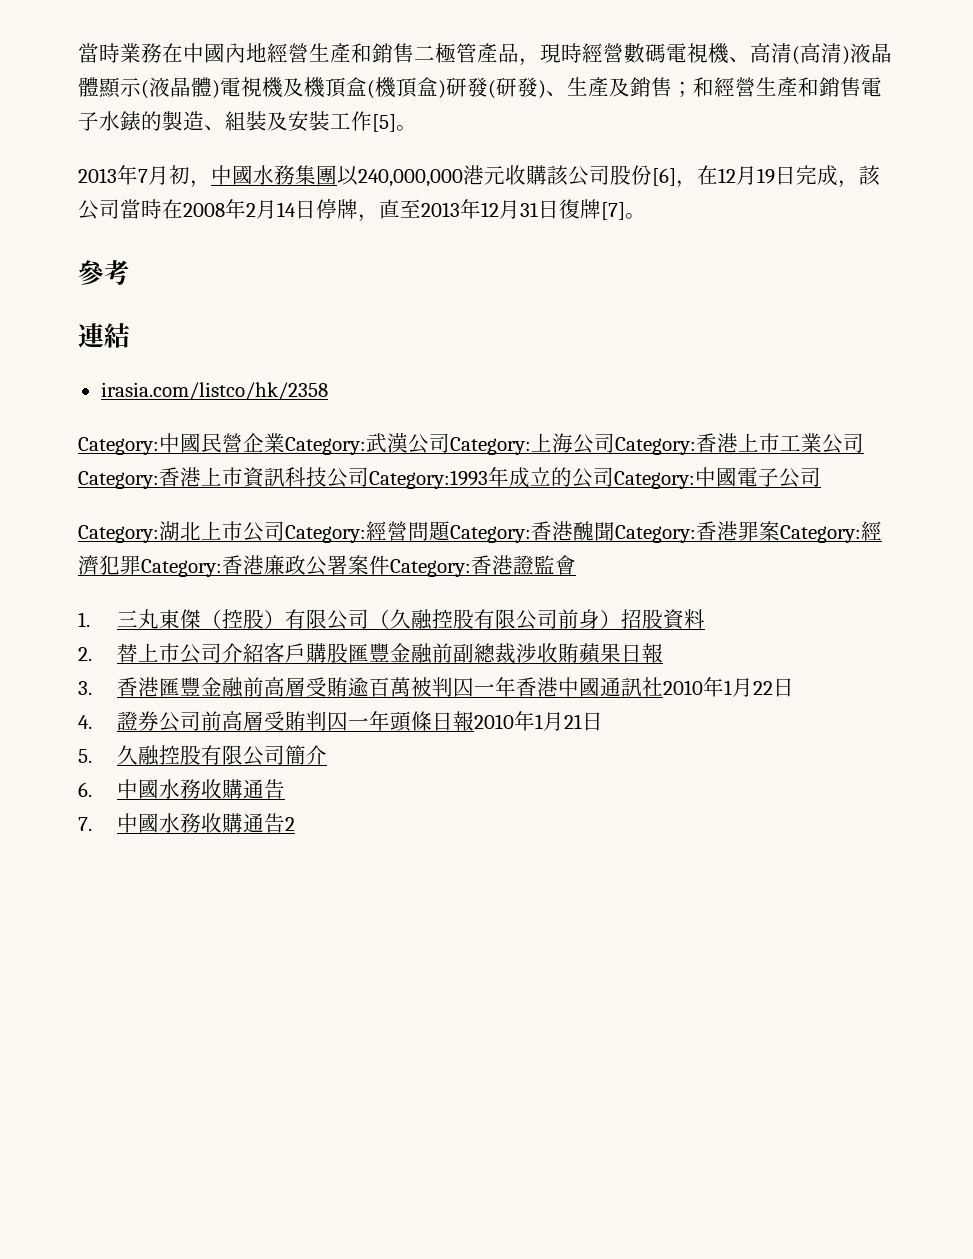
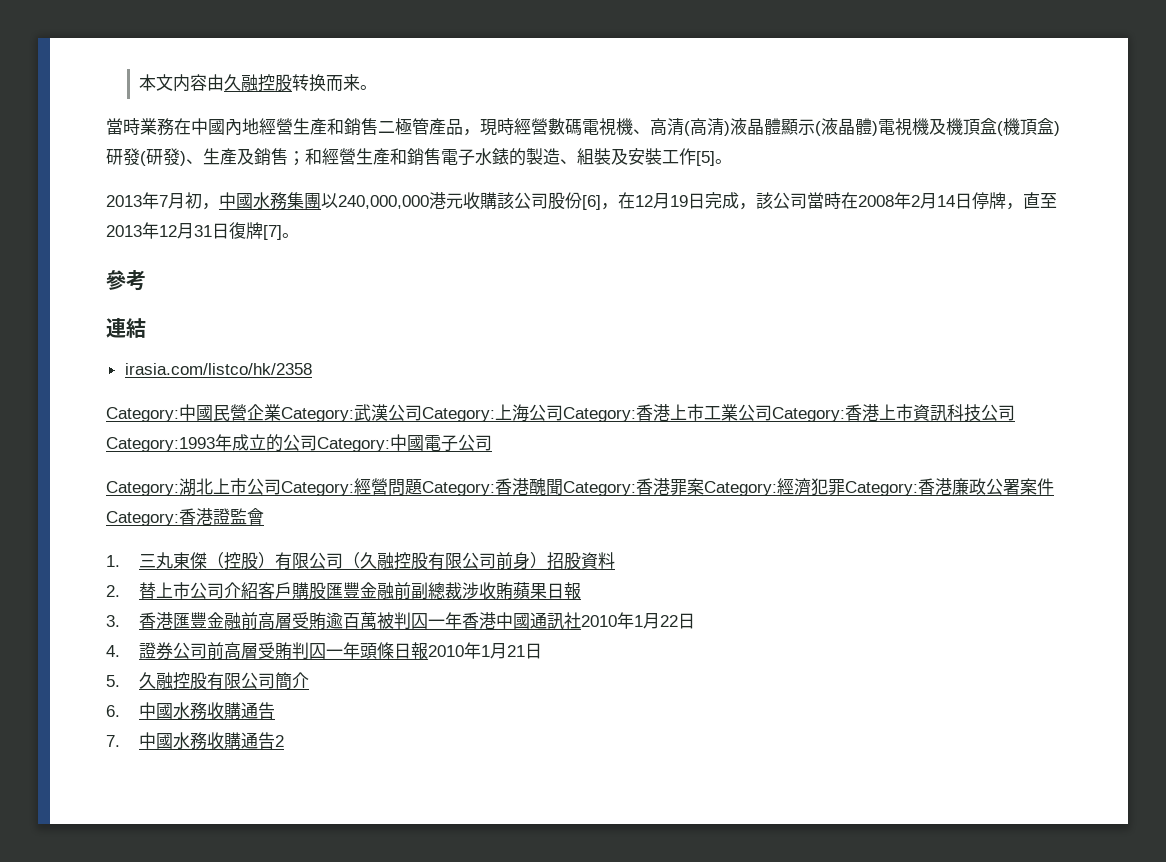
(78, 53) none -> [139,74,378,92] 本文内容由久融控股转换而来。 //

